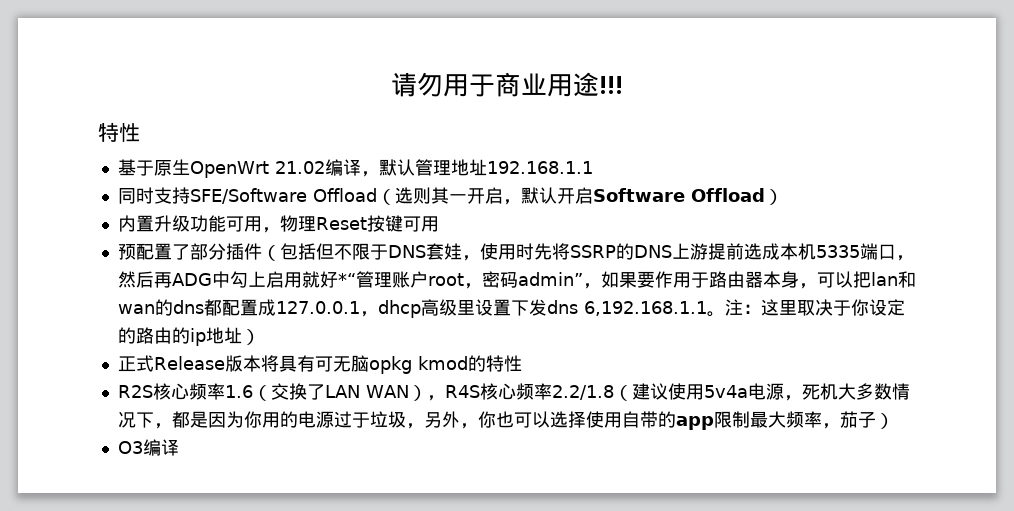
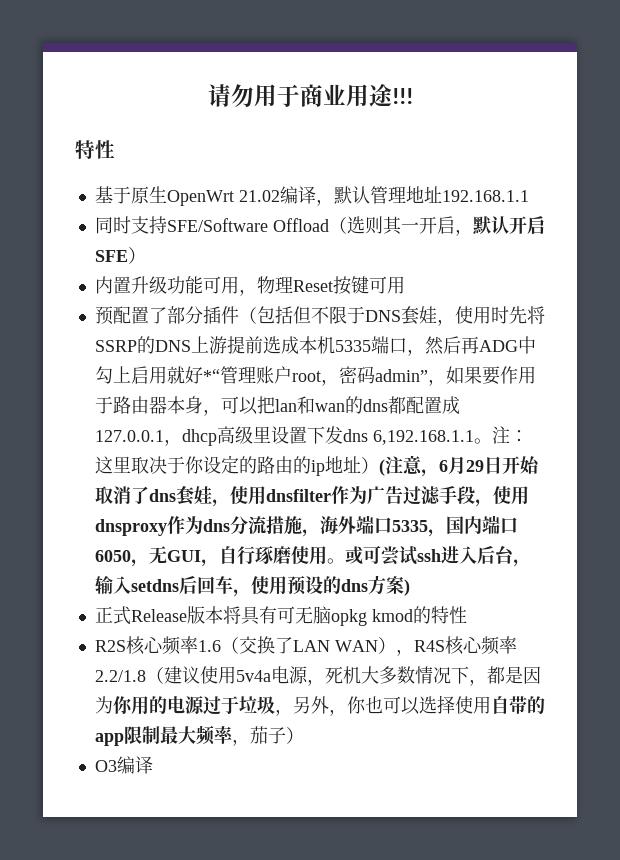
[592,188,765,202] Software Offload -> [94,250,128,262] SFE
(260, 337) none -> [378,455,540,477] [94,485,529,507] [94,515,518,537] [94,545,531,567] [94,575,410,597] (注意，6月29日开始取消了dns套娃，使用dnsfilter作为广告过滤手段，使用dnsproxy作为dns分流措施，海外端口5335，国内端口6050，无GUI，自行琢磨使用。或可尝试ssh进入后台，输入setdns后回车，使用预设的dns方案)

